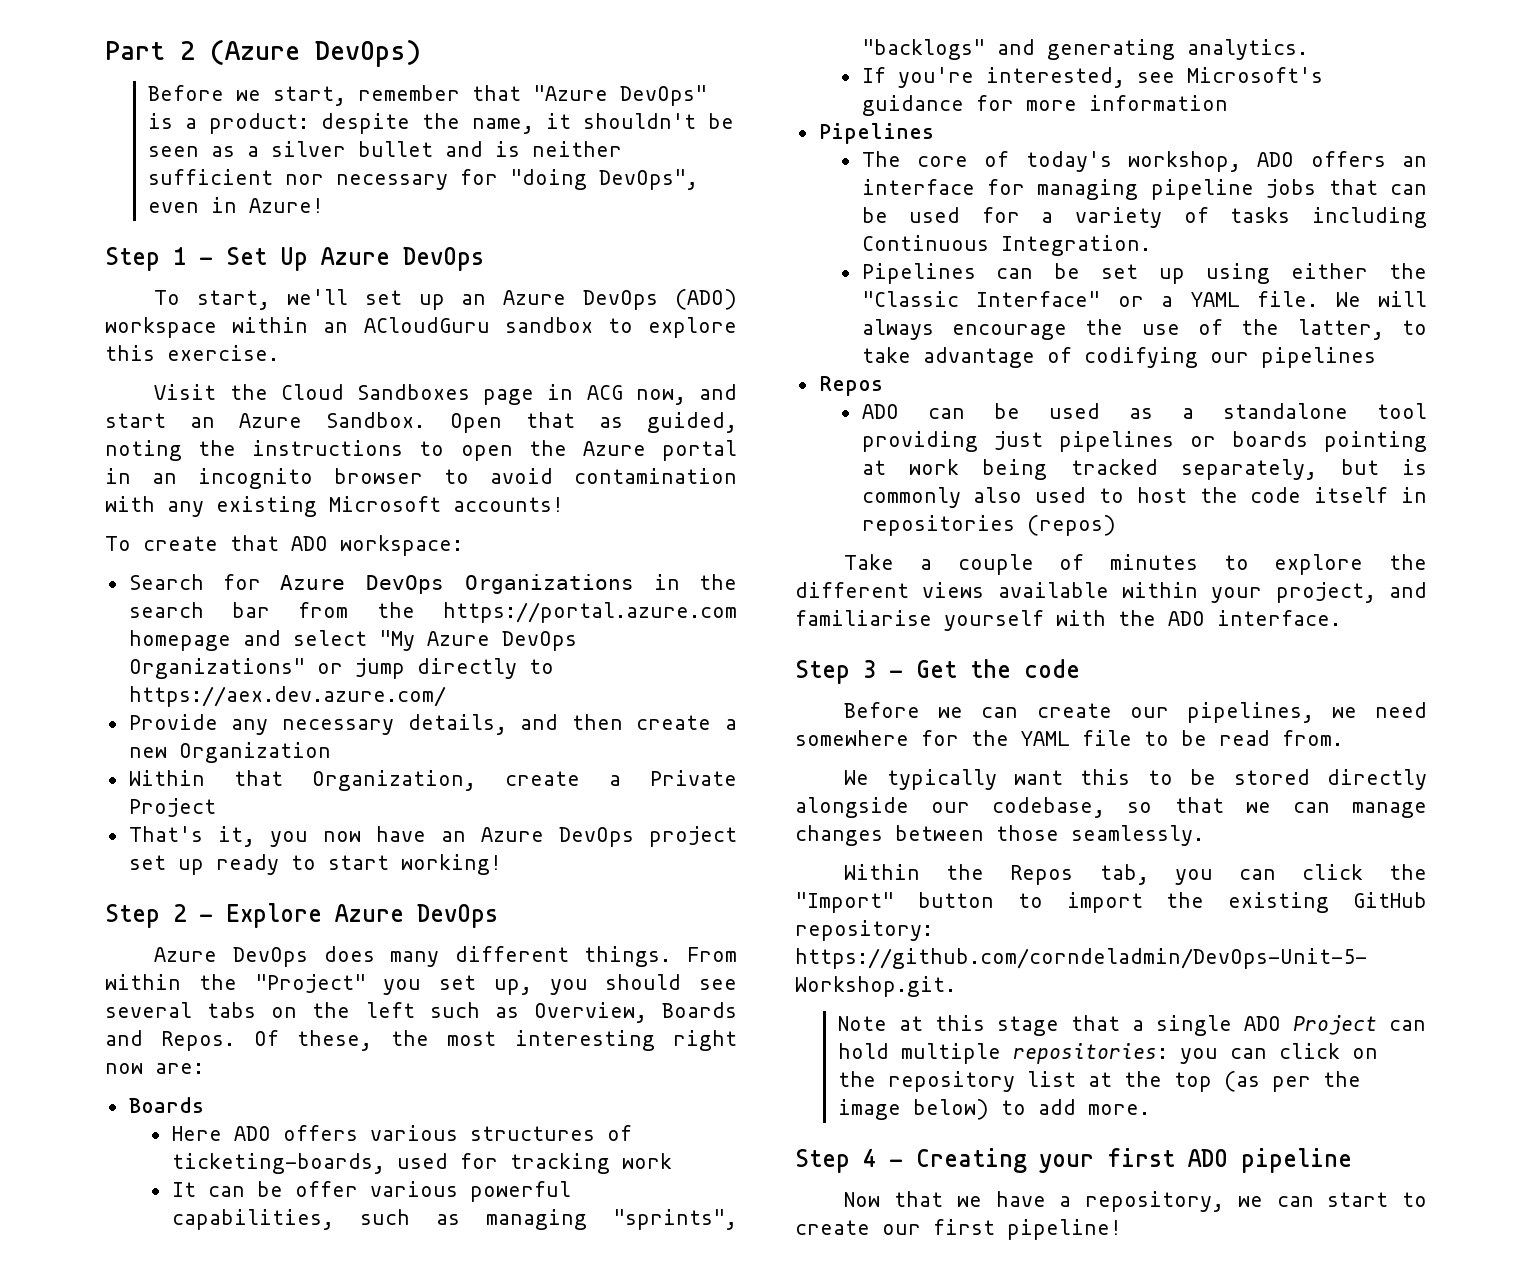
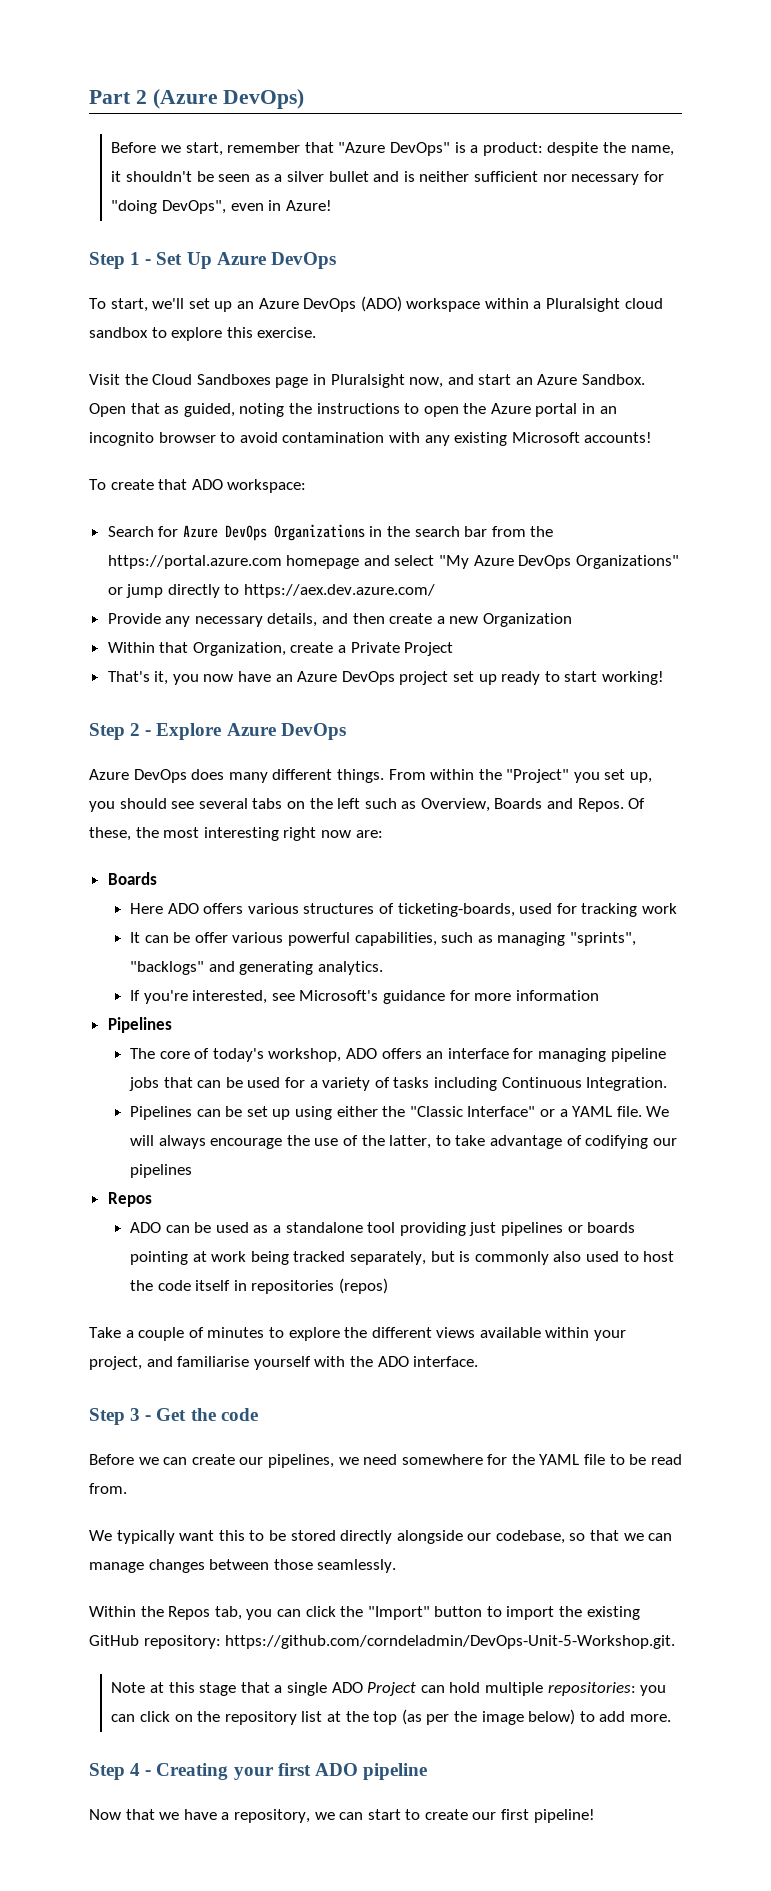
[323,317,490,333] an ACloudGuru -> [533,298,663,312] a Pluralsight cloud
[586,385,623,400] ACG -> [330,374,405,388] Pluralsight

